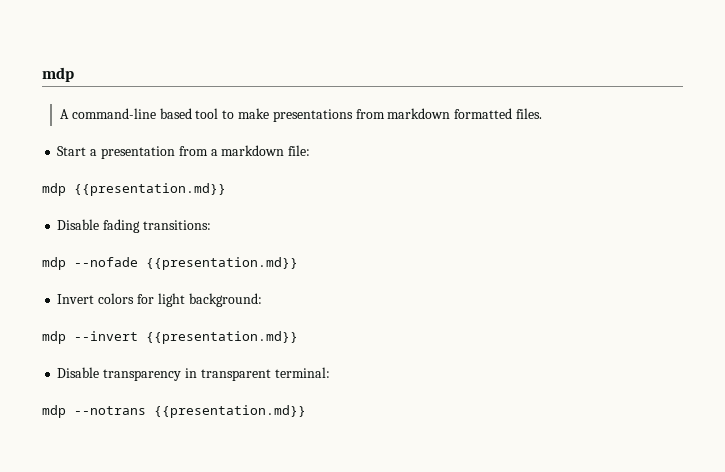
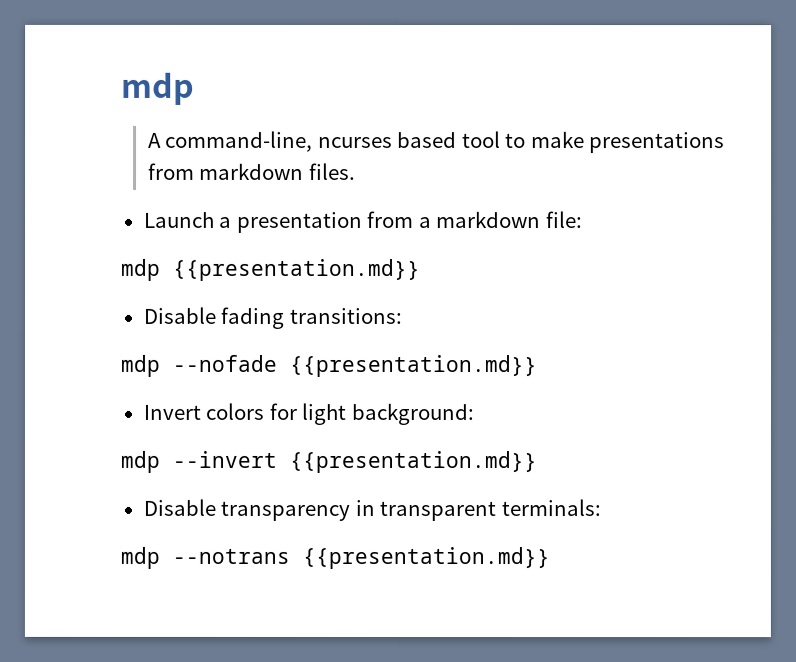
[71,108,156,119] command-line -> [165,130,393,152] command-line, ncurses
[454,108,513,119] formatted -> (305, 171) none
[57,146,87,156] Start -> [143,211,215,228] Launch
[274,367,330,378] terminal: -> [500,499,601,517] terminals:

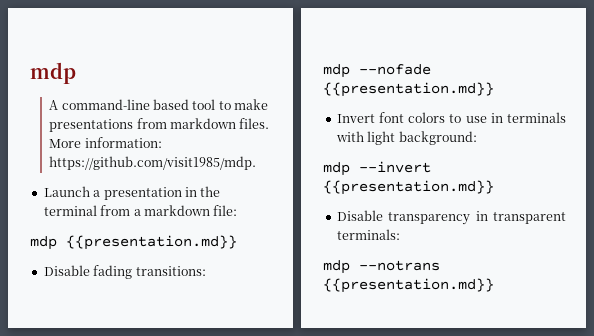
[165,130,393,152] command-line, ncurses -> [61,99,150,110] command-line
(356, 171) none -> [49,137,162,148] [49,156,257,170] More information: https://github.com/visit1985/mdp.
(363, 222) none -> [184,186,221,197] [43,205,97,216] in the terminal
[205,402,297,420] colors for -> [378,112,566,123] [335,131,364,142] font colors to use in terminals with

